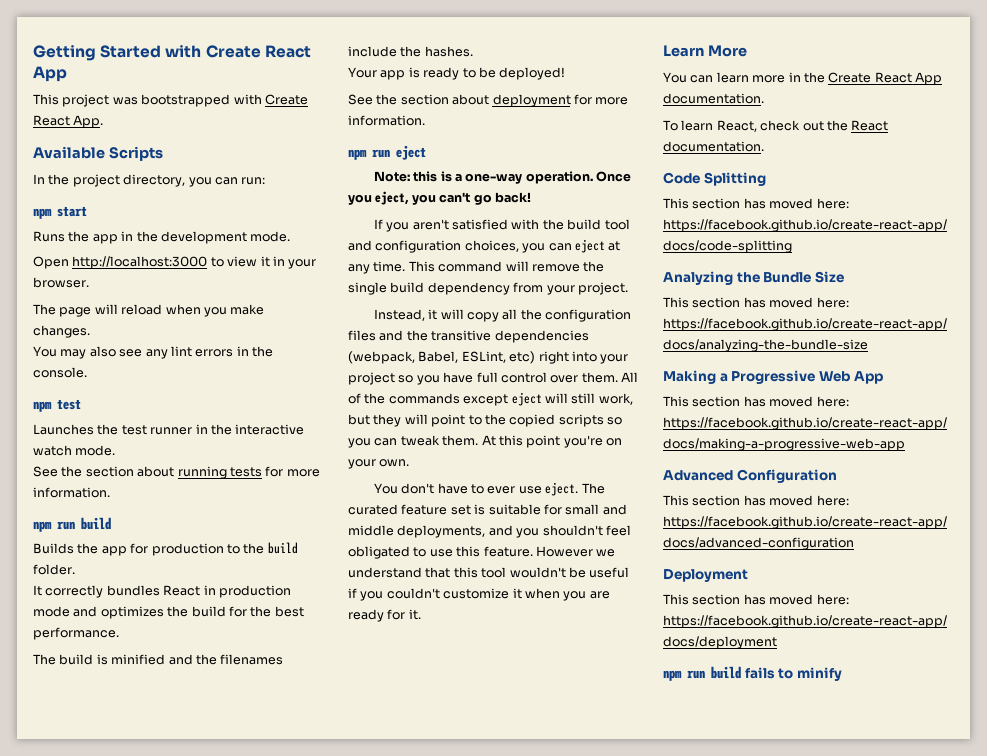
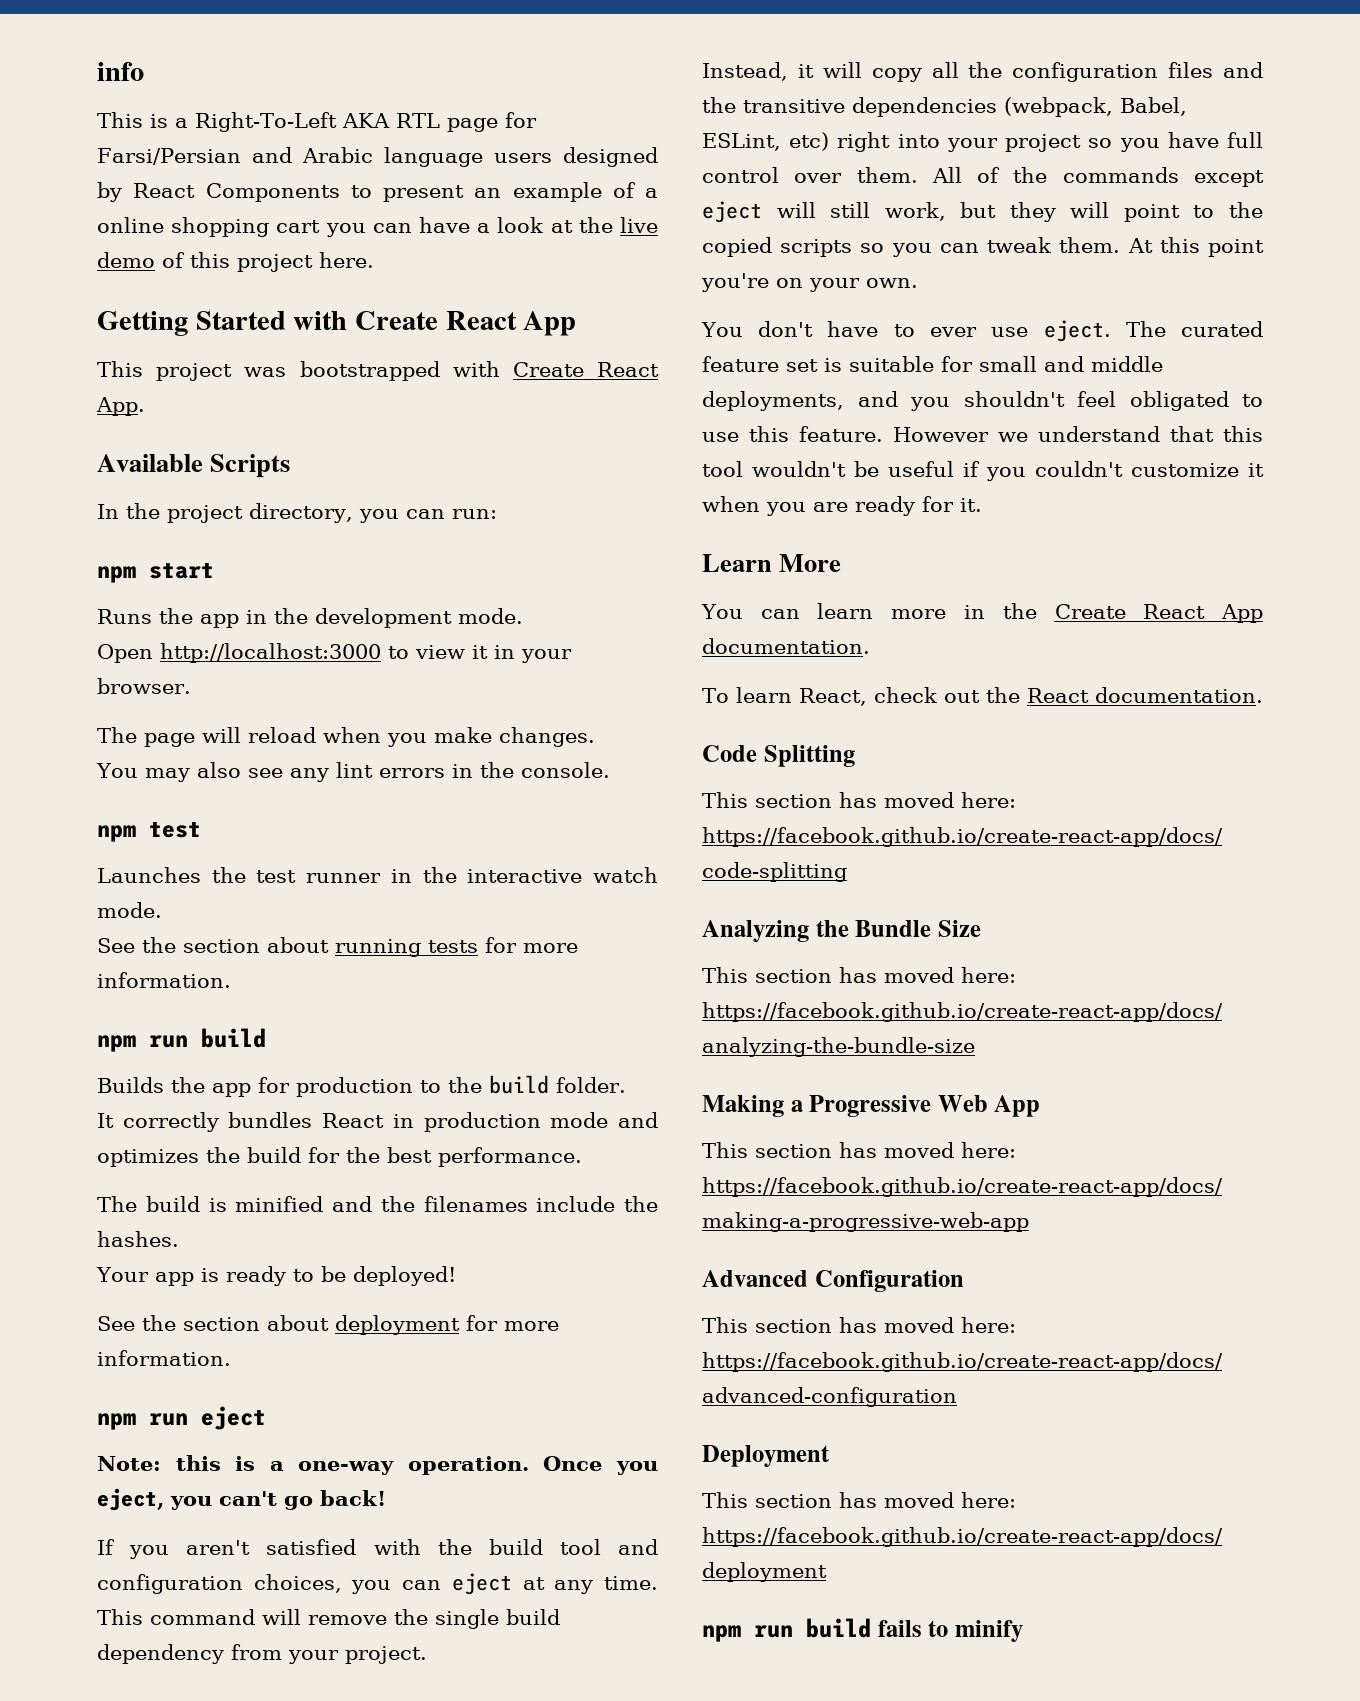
(33, 53) none -> [97,62,144,81] [97,112,537,132] [97,147,658,167] [97,182,658,202] [97,217,658,237] [97,252,374,272] info // This is a Right-To-Left AKA RTL page for Farsi/Persian and Arabic language users designed by React Components to present an example of a online shopping cart you can have a look at the live demo of this project here. //

